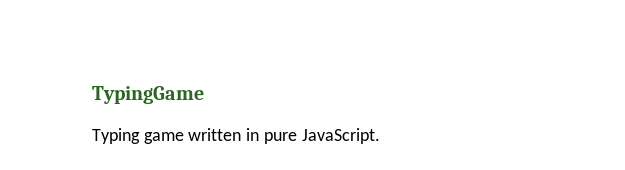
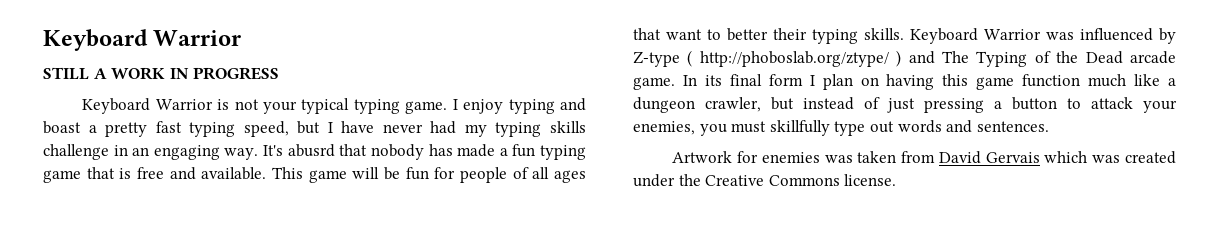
[92,86,204,104] [92,128,380,144] TypingGame // Typing game written in pure JavaScript. -> [43,29,242,51] [43,67,280,80] [82,98,586,114] [43,121,586,137] [43,144,586,160] [43,167,587,183] [633,28,1176,44] [633,50,1176,67] [633,74,1176,90] [633,97,1177,113] [633,120,1049,136] [672,151,1176,164] [633,174,897,187] Keyboard Warrior // STILL A WORK IN PROGRESS // Keyboard Warrior is not your typical typing game. I enjoy typing and boast a pretty fast typing speed, but I have never had my typing skills challenge in an engaging way. It's abusrd that nobody has made a fun typing game that is free and available. This game will be fun for people of all ages that want to better their typing skills. Keyboard Warrior was influenced by Z-type ( http://phoboslab.org/ztype/ ) and The Typing of the Dead arcade game. In its final form I plan on having this game function much like a dungeon crawler, but instead of just pressing a button to attack your enemies, you must skillfully type out words and sentences. // Artwork for enemies was taken from David Gervais which was created under the Creative Commons license.

